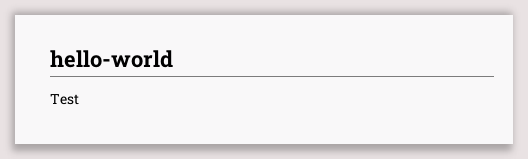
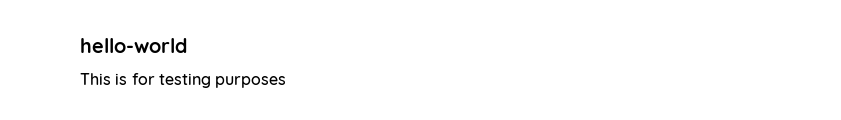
[50,94,79,105] Test -> [80,73,287,88] This is for testing purposes

